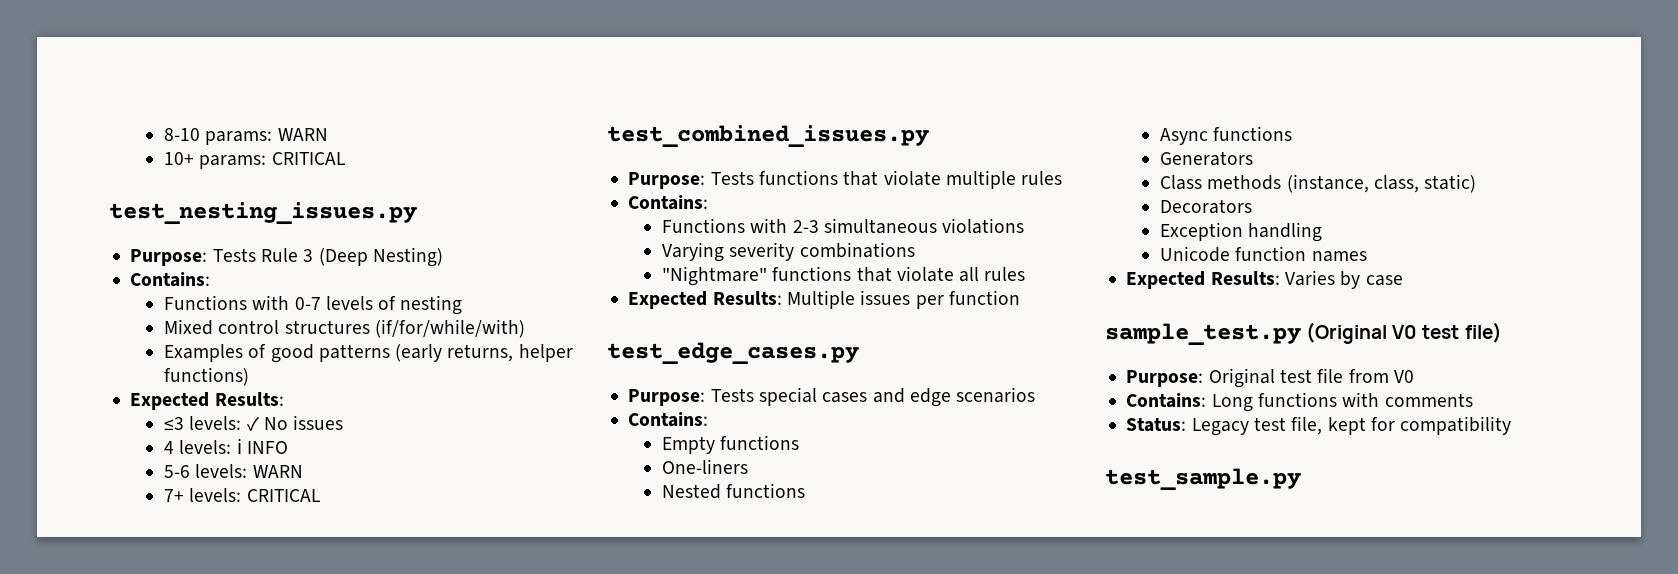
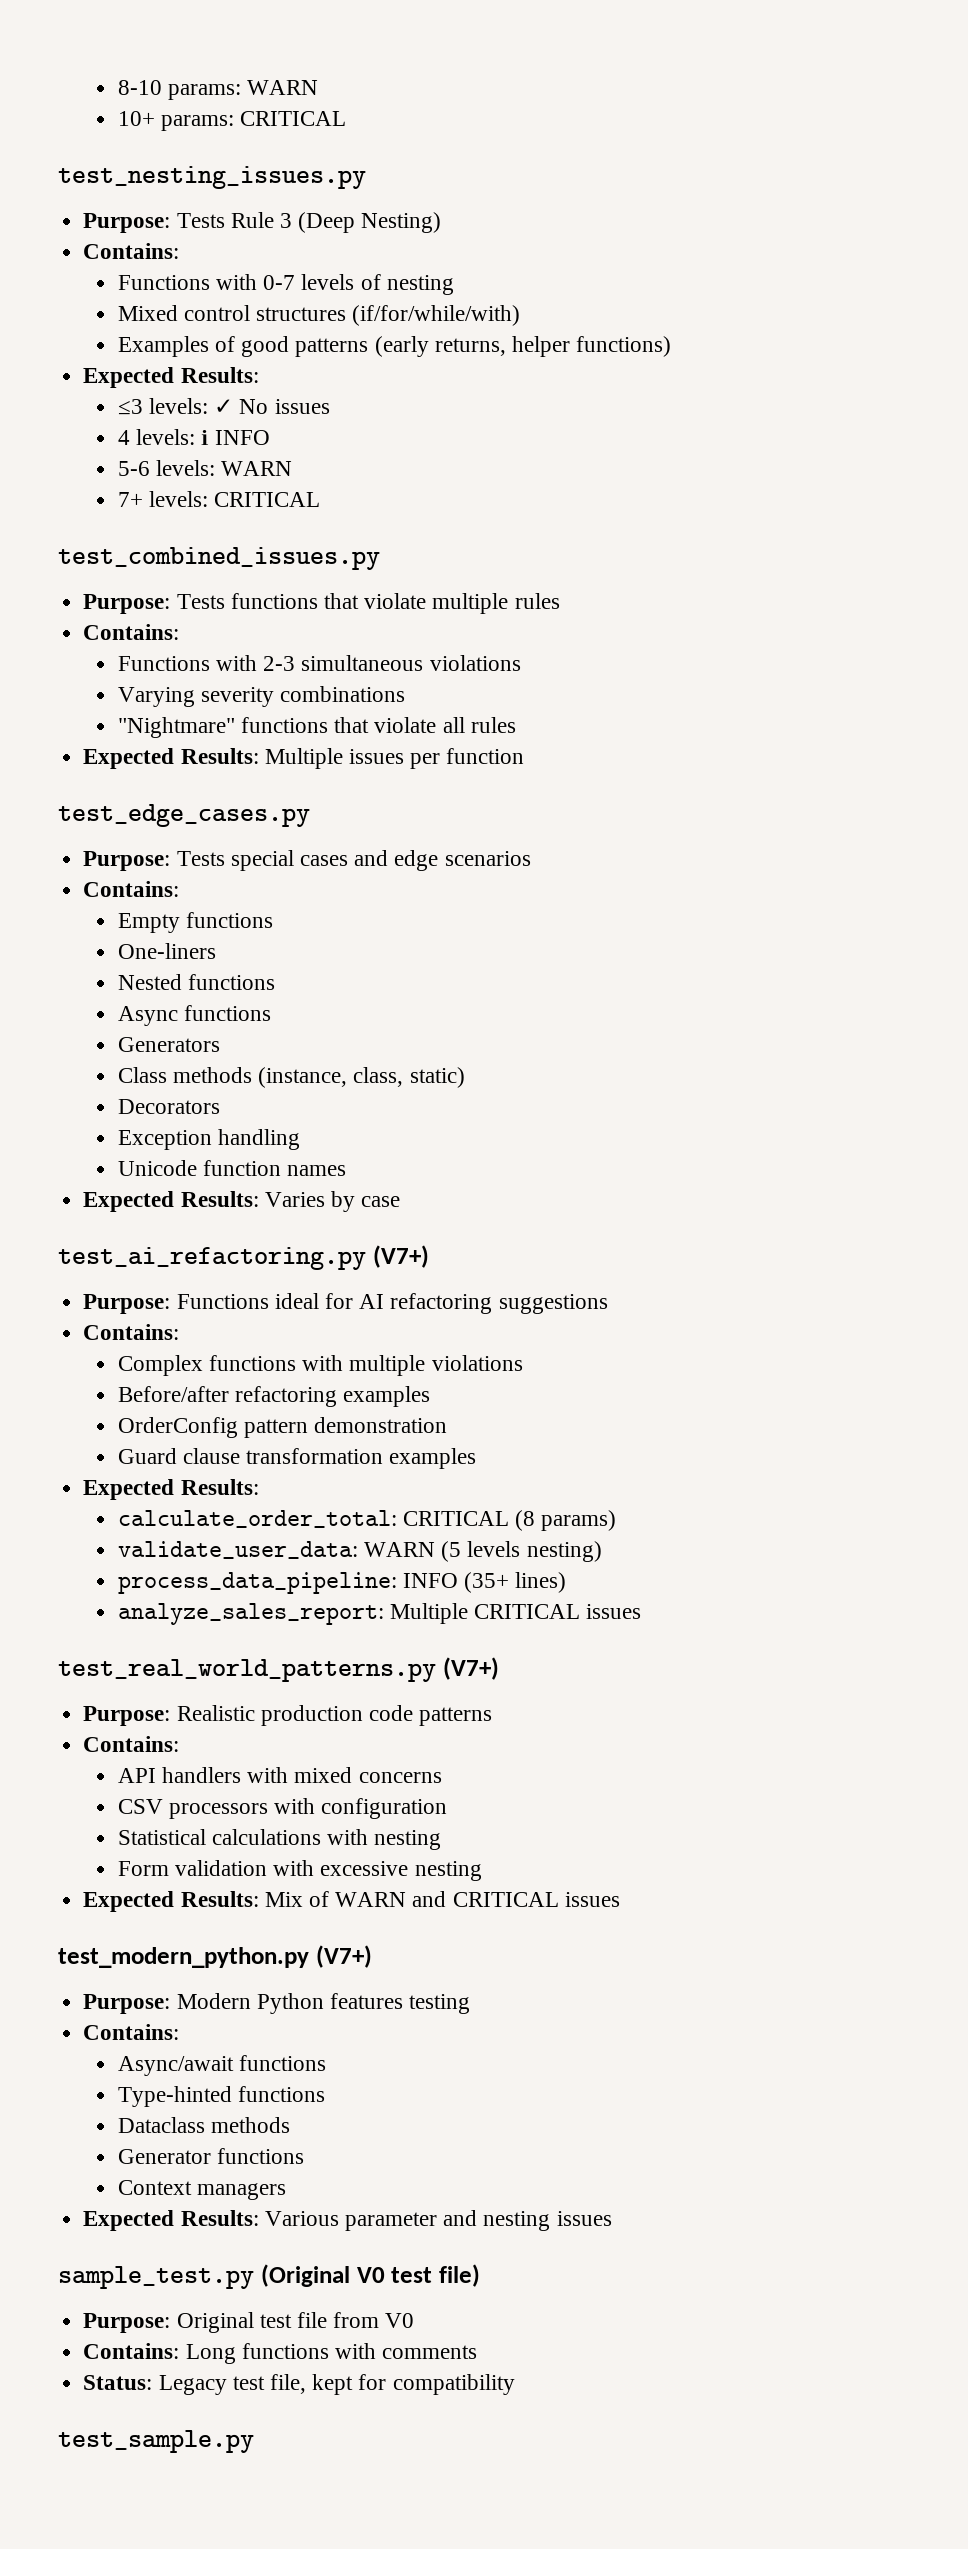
(1403, 280) none -> [58,1245,429,1270] [83,1293,608,1314] [83,1324,180,1340] [117,1355,523,1376] [117,1386,431,1407] [117,1417,448,1438] [117,1448,477,1469] [83,1479,259,1500] [117,1510,617,1531] [117,1541,602,1562] [117,1572,567,1594] [117,1603,642,1625] [58,1657,499,1682] [83,1705,493,1726] [83,1736,180,1752] [117,1767,442,1783] [117,1798,448,1819] [117,1829,442,1850] [117,1860,482,1881] [83,1891,620,1912] [58,1945,372,1968] [83,1993,471,2014] [83,2024,180,2040] [117,2055,327,2076] [117,2086,326,2107] [117,2117,291,2133] [117,2148,305,2164] [117,2180,287,2200] [83,2210,612,2231] // test_ai_refactoring.py (V7+) // Purpose: Functions ideal for AI refactoring suggestions // Contains: // Complex functions with multiple violations // Before/after refactoring examples // OrderConfig pattern demonstration // Guard clause transformation examples // Expected Results: // calculate_order_total: CRITICAL (8 params) // validate_user_data: WARN (5 levels nesting) // process_data_pipeline: INFO (35+ lines) // analyze_sales_report: Multiple CRITICAL issues // test_real_world_patterns.py (V7+) // Purpose: Realistic production code patterns // Contains: // API handlers with mixed concerns // CSV processors with configuration // Statistical calculations with nesting // Form validation with excessive nesting // Expected Results: Mix of WARN and CRITICAL issues // test_modern_python.py (V7+) // Purpose: Modern Python features testing // Contains: // Async/await functions // Type-hinted functions // Dataclass methods // Generator functions // Context managers // Expected Results: Various parameter and nesting issues

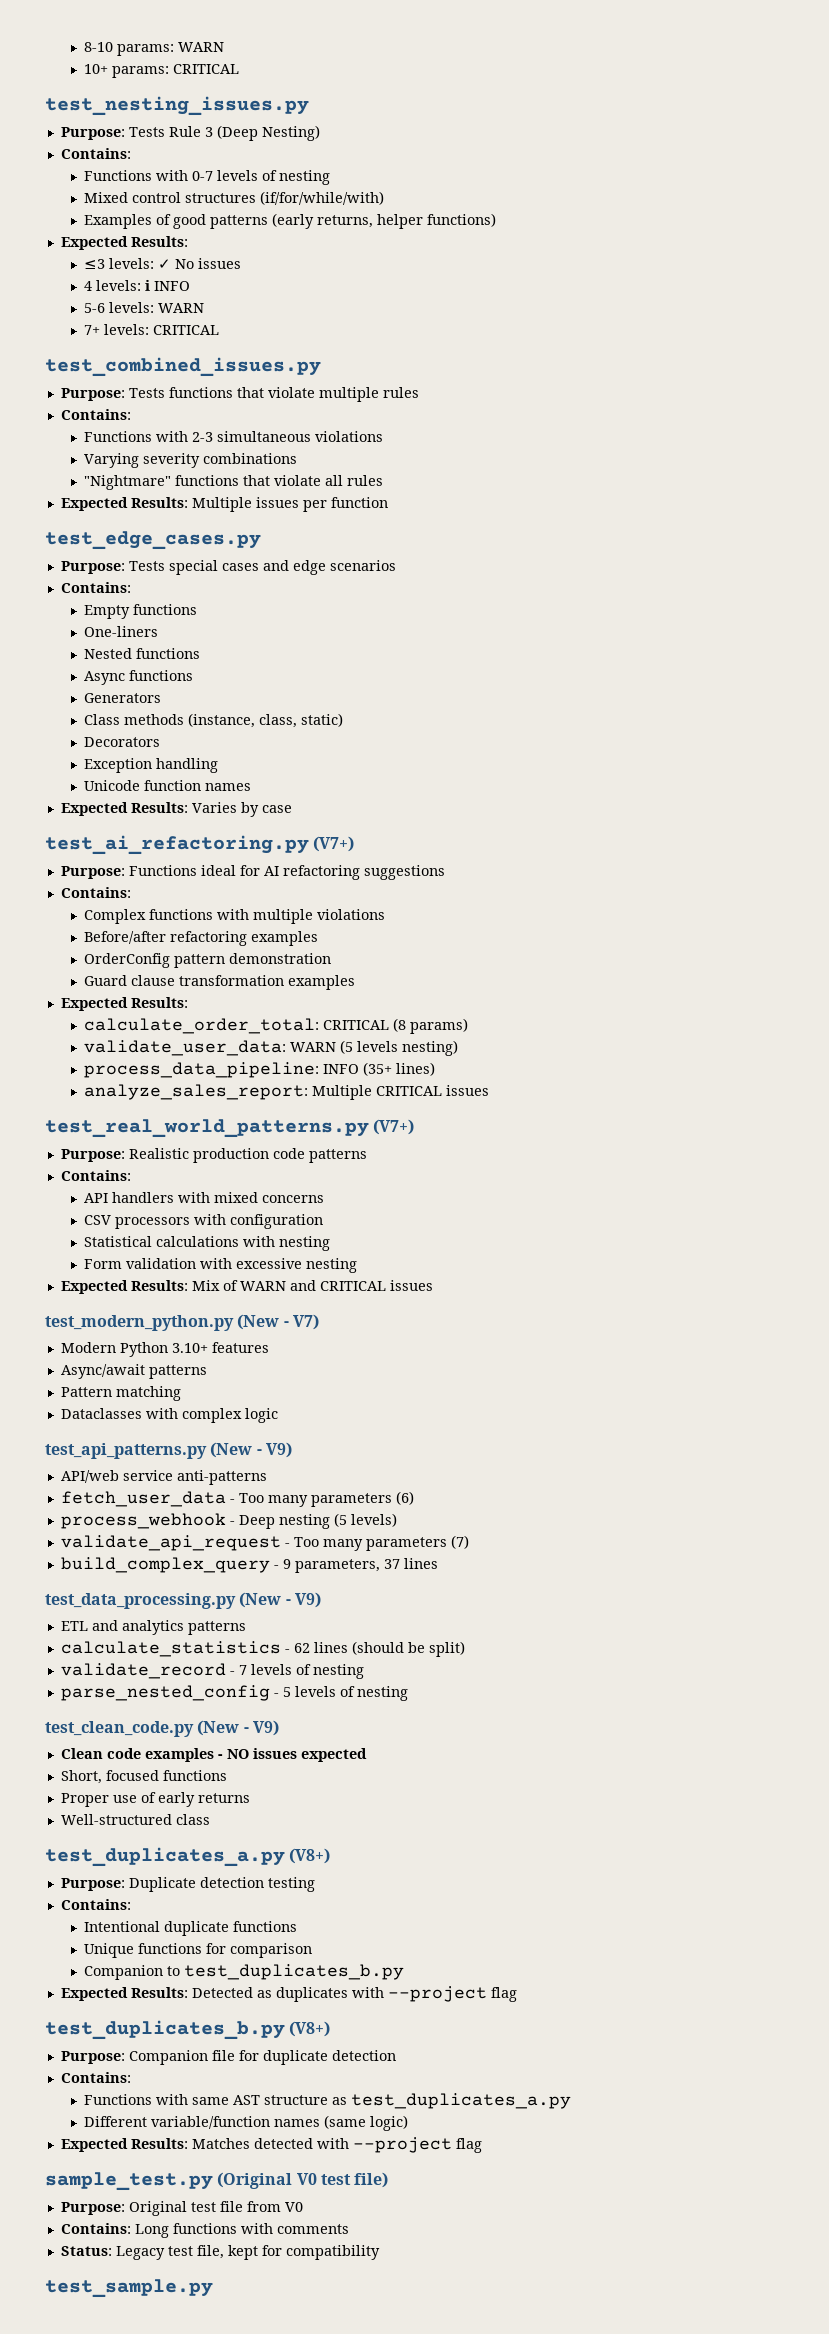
[315,1945,372,1968] [83,1993,403,2014] (V7+) // Purpose: Modern Python features -> [237,1314,319,1330] [60,1342,269,1357] [60,1364,207,1379] [60,1386,181,1401] [60,1408,278,1423] [45,1442,292,1459] [60,1470,267,1485] [60,1491,414,1507] [60,1513,397,1529] [60,1535,469,1551] [60,1557,438,1573] [45,1592,321,1609] [60,1620,246,1635] [60,1641,465,1657] [60,1663,364,1679] [60,1685,408,1701] [45,1720,279,1737] [60,1748,367,1762] [60,1770,227,1784] [60,1792,250,1807] [60,1814,210,1825] [45,1847,331,1867] [60,1877,264,1892] (New - V7) // Modern Python 3.10+ features // Async/await patterns // Pattern matching // Dataclasses with complex logic // test_api_patterns.py (New - V9) // API/web service anti-patterns // fetch_user_data - Too many parameters (6) // process_webhook - Deep nesting (5 levels) // validate_api_request - Too many parameters (7) // build_complex_query - 9 parameters, 37 lines // test_data_processing.py (New - V9) // ETL and analytics patterns // calculate_statistics - 62 lines (should be split) // validate_record - 7 levels of nesting // parse_nested_config - 5 levels of nesting // test_clean_code.py (New - V9) // Clean code examples - NO issues expected // Short, focused functions // Proper use of early returns // Well-structured class // test_duplicates_a.py (V8+) // Purpose: Duplicate detection
[117,2055,327,2076] [117,2086,326,2107] [117,2117,291,2133] [117,2148,305,2164] [117,2180,287,2200] [83,2210,612,2231] Async/await functions // Type-hinted functions // Dataclass methods // Generator functions // Context managers // Expected Results: Various parameter and nesting issues -> [84,1921,298,1936] [84,1943,313,1958] [84,1964,405,1980] [60,1986,517,2002] [45,2020,331,2040] [60,2050,396,2065] [60,2072,131,2083] [84,2093,572,2109] [84,2115,409,2131] [60,2137,482,2153] Intentional duplicate functions // Unique functions for comparison // Companion to test_duplicates_b.py // Expected Results: Detected as duplicates with --project flag // test_duplicates_b.py (V8+) // Purpose: Companion file for duplicate detection // Contains: // Functions with same AST structure as test_duplicates_a.py // Different variable/function names (same logic) // Expected Results: Matches detected with --project flag

